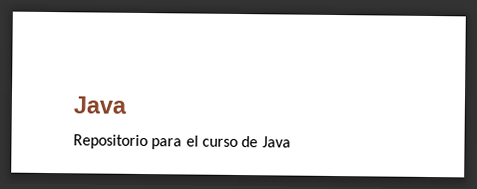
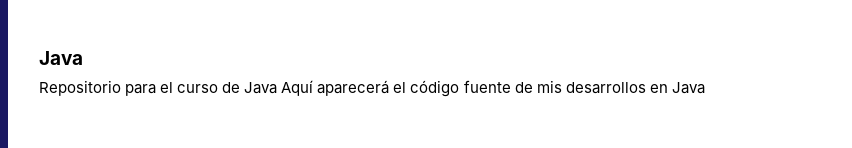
(291, 142) none -> [281,80,705,97] Aquí aparecerá el código fuente de mis desarrollos en Java

